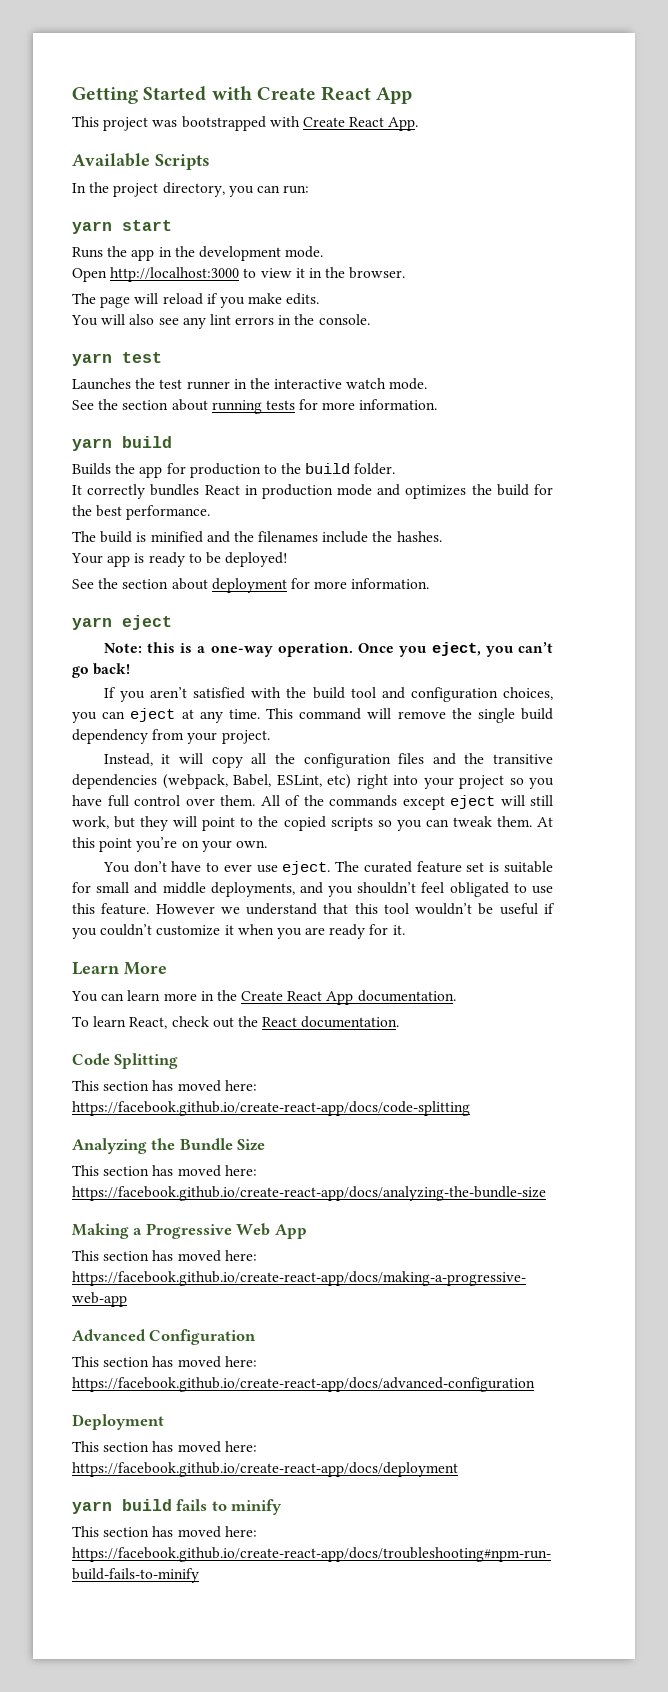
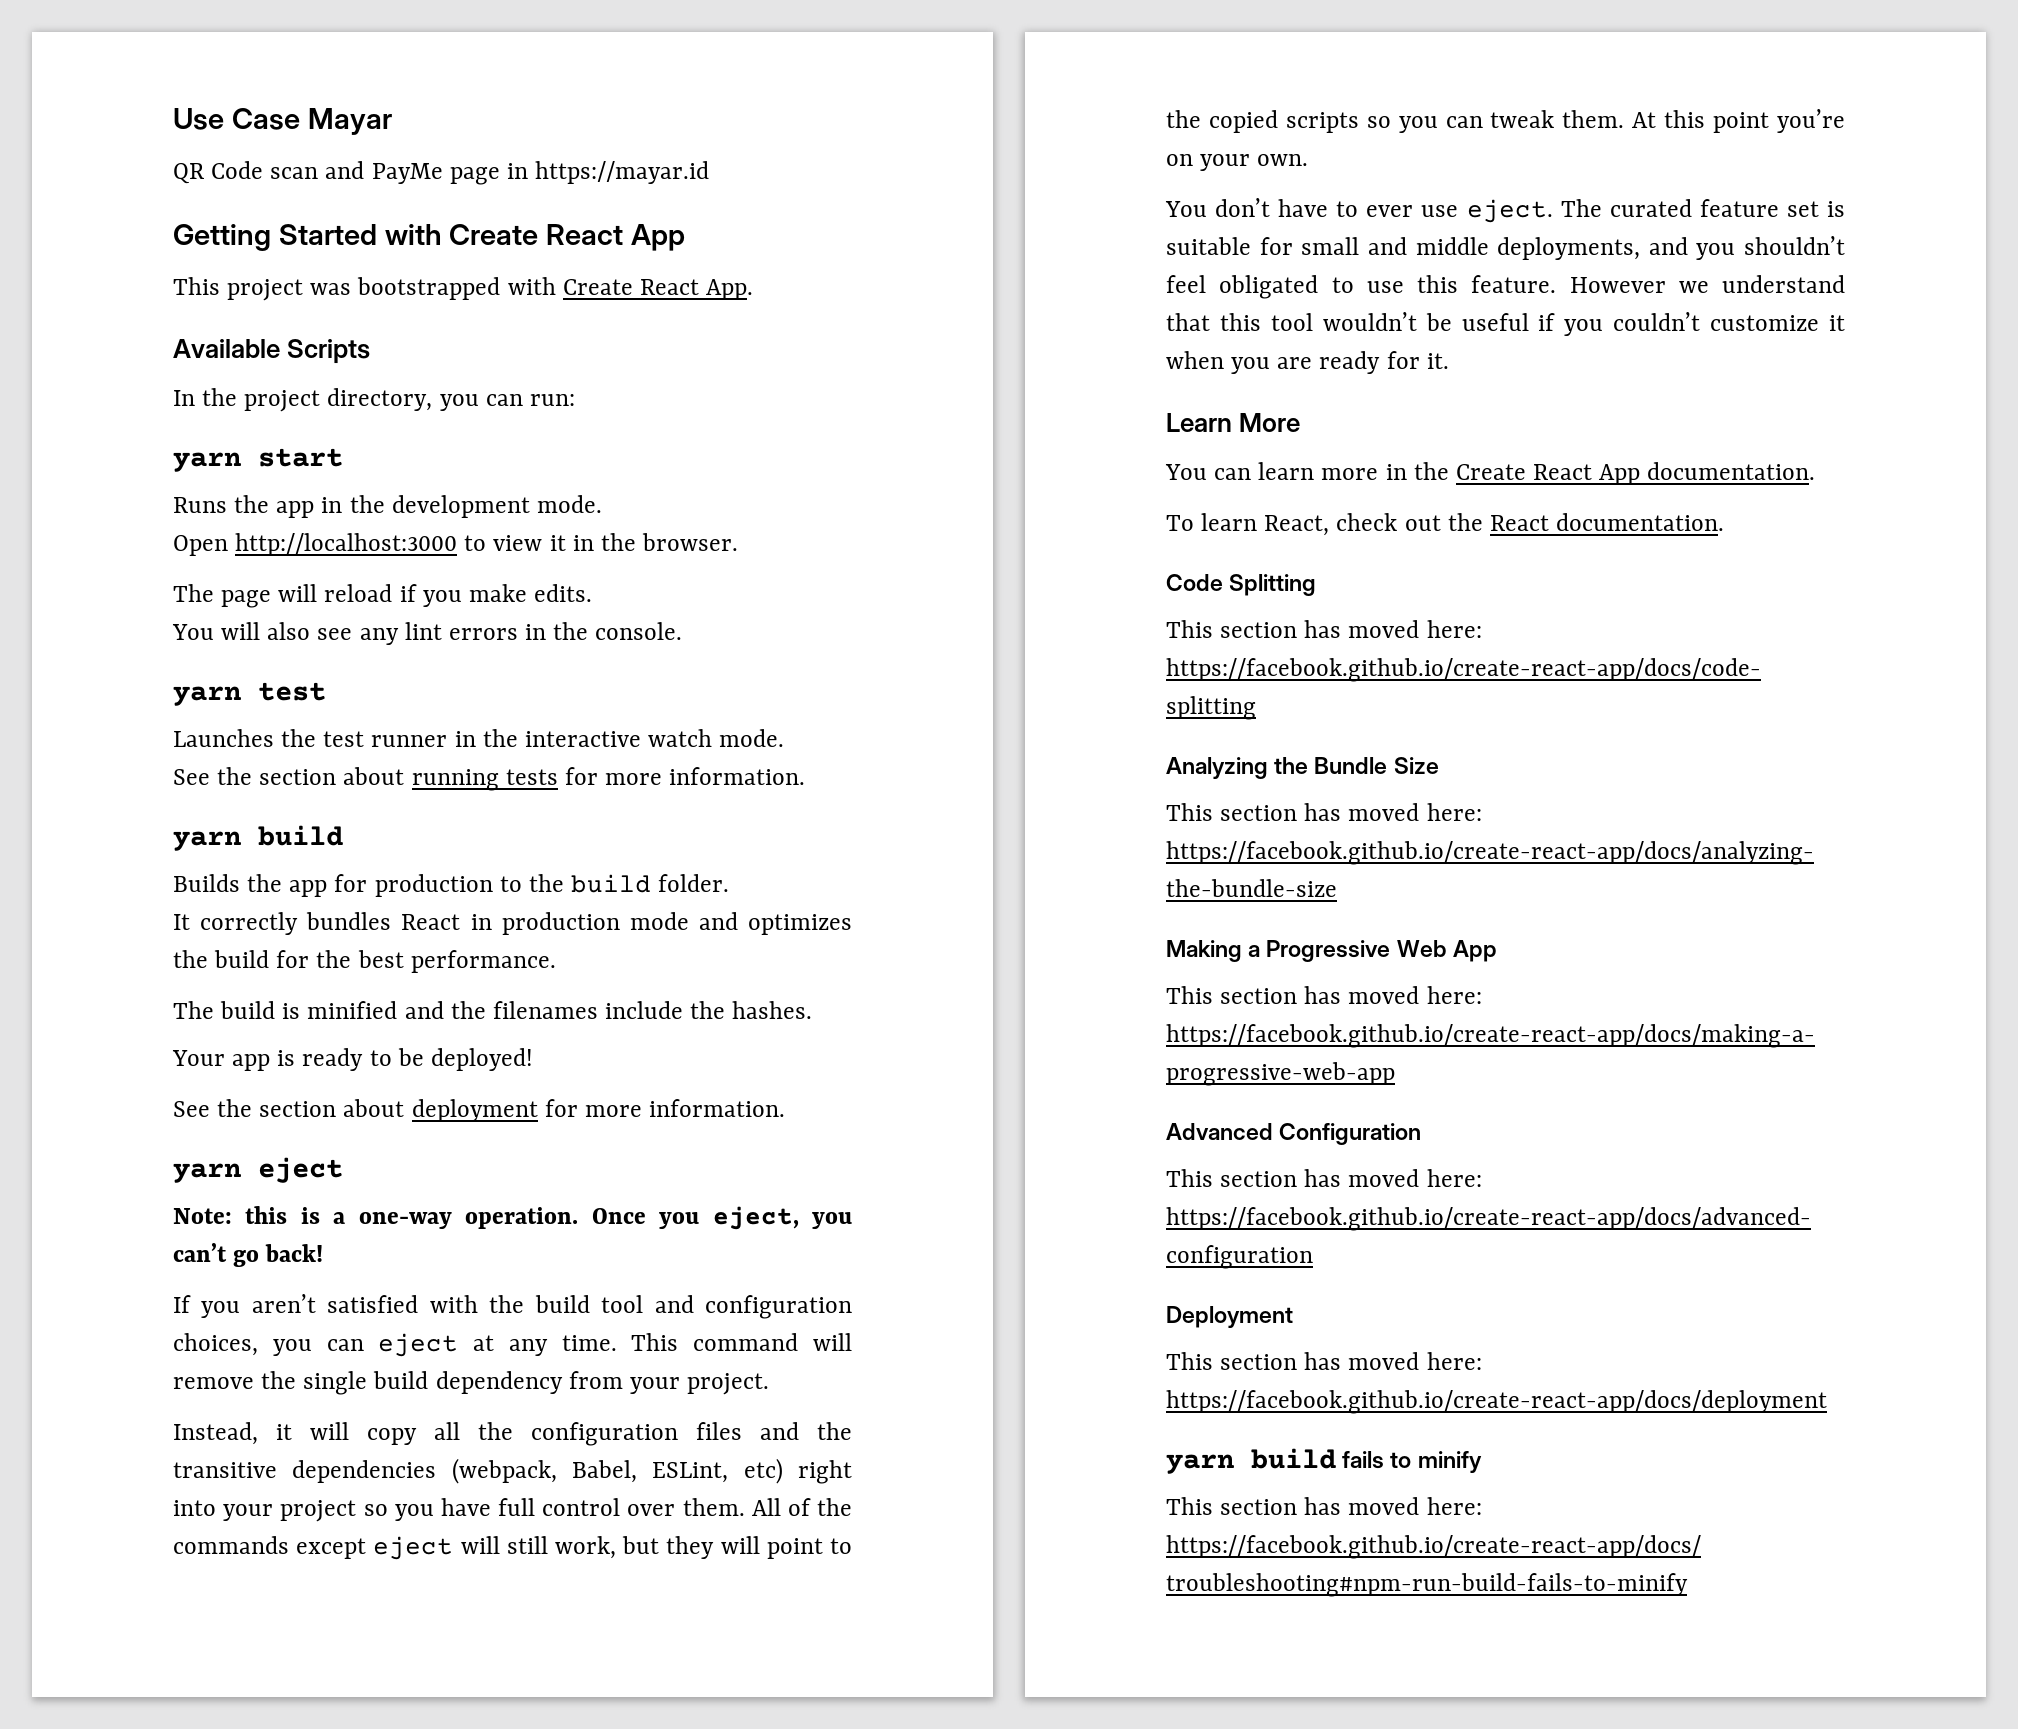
(72, 95) none -> [173,108,392,135] [173,161,710,185] Use Case Mayar // QR Code scan and PayMe page in https://mayar.id //

